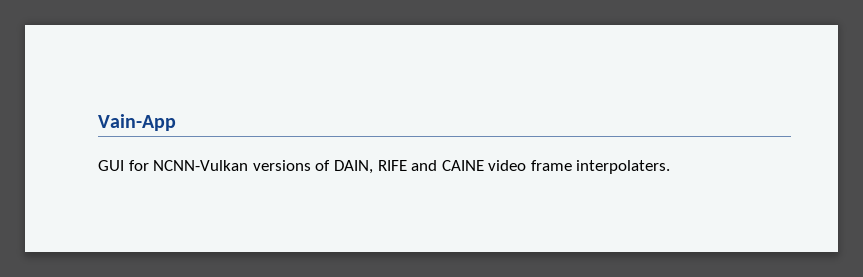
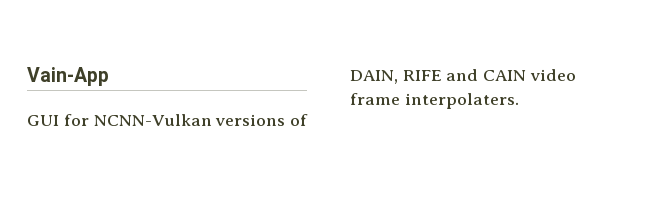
[441,160,484,171] CAINE -> [483,70,527,81] CAIN

